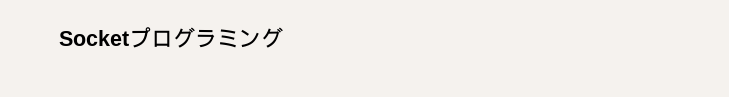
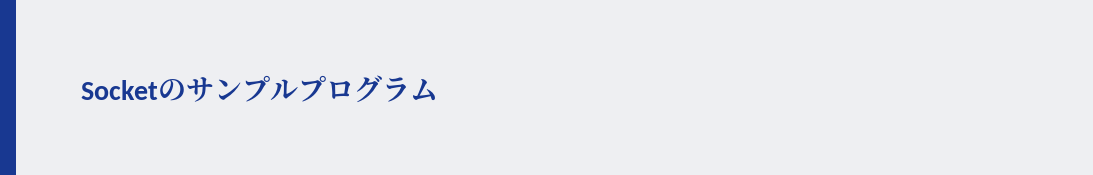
(129, 38) none -> [158,75,298,102] のサンプル
[217,27,283,48] ミング -> [410,79,438,101] ム

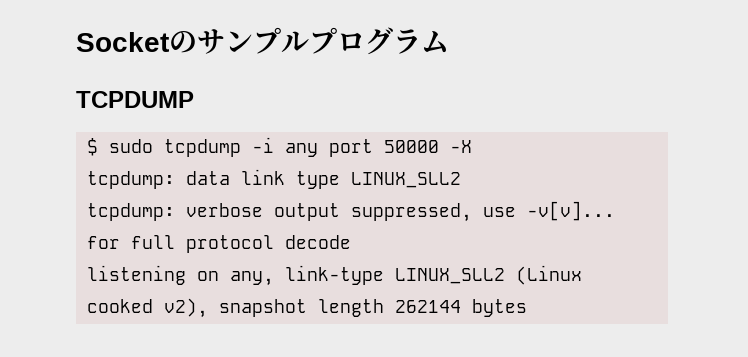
(438, 90) none -> [76,91,194,108] [86,137,472,157] [86,169,461,189] [86,201,615,222] [86,235,351,253] [86,265,582,286] [86,298,527,318] // TCPDUMP // $ sudo tcpdump -i any port 50000 -X // tcpdump: data link type LINUX_SLL2 // tcpdump: verbose output suppressed, use -v[v]... for full protocol decode // listening on any, link-type LINUX_SLL2 (Linux cooked v2), snapshot length 262144 bytes

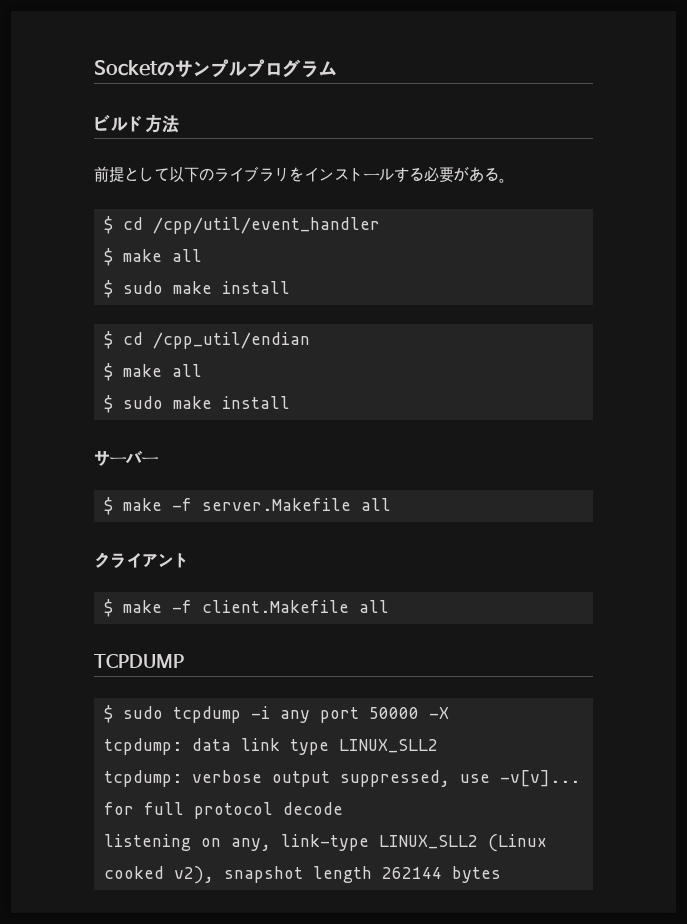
(449, 42) none -> [94,114,179,133] [94,166,507,183] [104,216,381,234] [104,248,203,266] [104,280,291,298] [104,331,311,349] [104,363,203,381] [104,395,291,413] [94,450,159,466] [104,497,392,515] [94,552,190,569] [104,599,390,617] // ビルド方法 // 前提として以下のライブラリをインストールする必要がある。 // $ cd /cpp/util/event_handler // $ make all // $ sudo make install // $ cd /cpp_util/endian // $ make all // $ sudo make install // サーバー // $ make -f server.Makefile all // クライアント // $ make -f client.Makefile all

